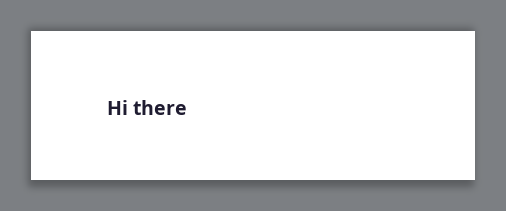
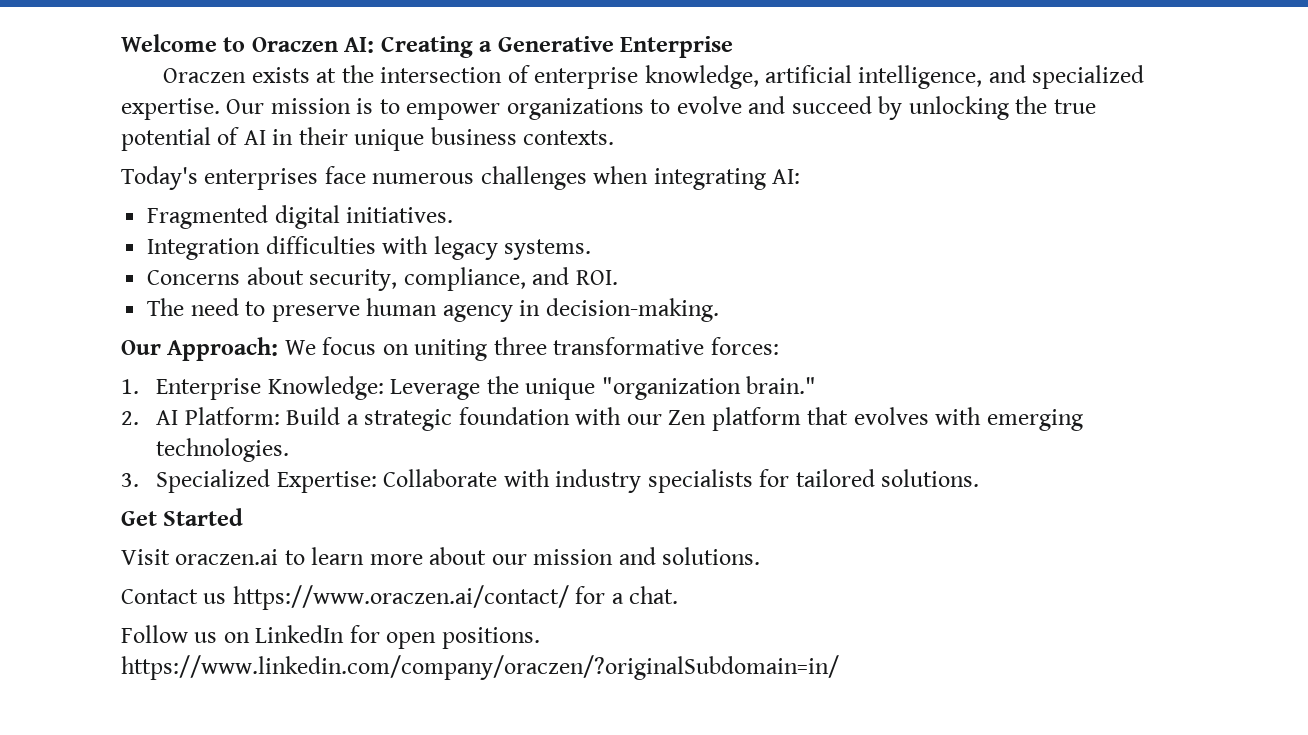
[107,100,188,115] Hi there -> [121,34,734,58] [163,65,1145,89] [121,96,1096,120] [121,127,615,151] [121,166,801,190] [147,205,454,229] [147,236,592,260] [147,267,618,291] [147,298,719,322] [121,337,779,361] [121,376,817,400] [121,407,1083,431] [156,438,290,462] [121,469,980,493] [121,508,244,526] [121,547,761,565] [121,585,679,610] [121,625,540,649] [121,655,839,680] Welcome to Oraczen AI: Creating a Generative Enterprise // Oraczen exists at the intersection of enterprise knowledge, artificial intelligence, and specialized expertise. Our mission is to empower organizations to evolve and succeed by unlocking the true potential of AI in their unique business contexts. // Today's enterprises face numerous challenges when integrating AI: // Fragmented digital initiatives. // Integration difficulties with legacy systems. // Concerns about security, compliance, and ROI. // The need to preserve human agency in decision-making. // Our Approach: We focus on uniting three transformative forces: // 1. Enterprise Knowledge: Leverage the unique "organization brain." // 2. AI Platform: Build a strategic foundation with our Zen platform that evolves with emerging technologies. // 3. Specialized Expertise: Collaborate with industry specialists for tailored solutions. // Get Started // Visit oraczen.ai to learn more about our mission and solutions. // Contact us https://www.oraczen.ai/contact/ for a chat. // Follow us on LinkedIn for open positions. https://www.linkedin.com/company/oraczen/?originalSubdomain=in/

